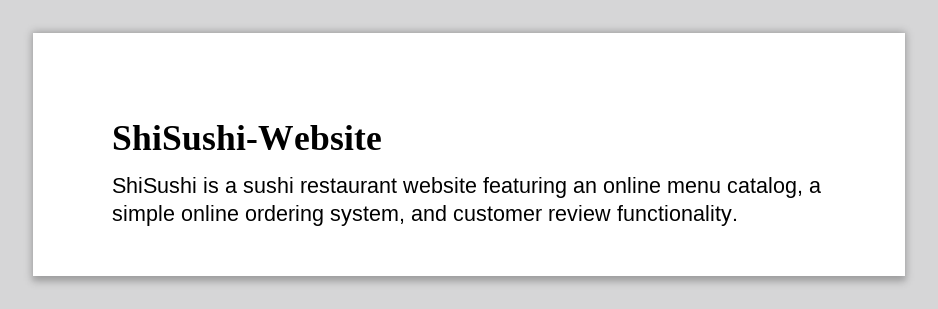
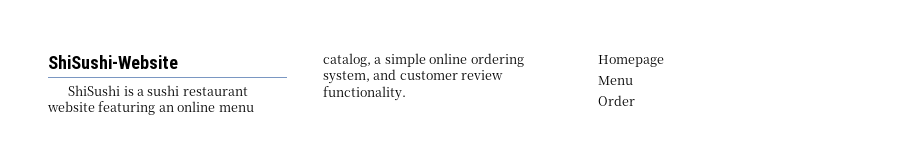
(738, 215) none -> [598,55,664,67] [598,76,633,85] [598,95,635,106] // Homepage // Menu // Order

